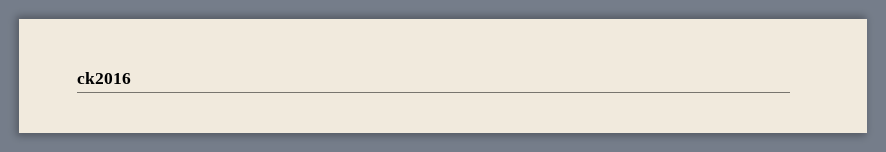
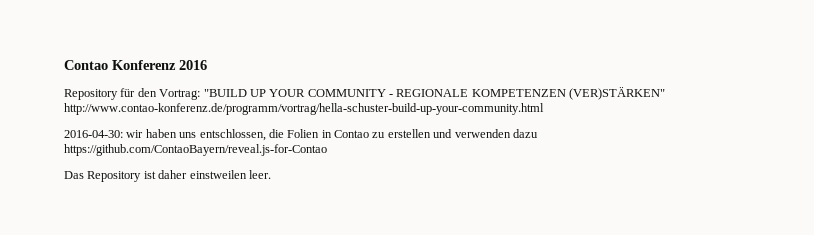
[77,72,131,84] ck2016 -> [64,60,207,70] [64,87,666,100] [64,103,544,115] [64,129,538,141] [64,144,327,156] [64,170,271,182] Contao Konferenz 2016 // Repository für den Vortrag: "BUILD UP YOUR COMMUNITY - REGIONALE KOMPETENZEN (VER)STÄRKEN" http://www.contao-konferenz.de/programm/vortrag/hella-schuster-build-up-your-community.html // 2016-04-30: wir haben uns entschlossen, die Folien in Contao zu erstellen und verwenden dazu https://github.com/ContaoBayern/reveal.js-for-Contao // Das Repository ist daher einstweilen leer.

